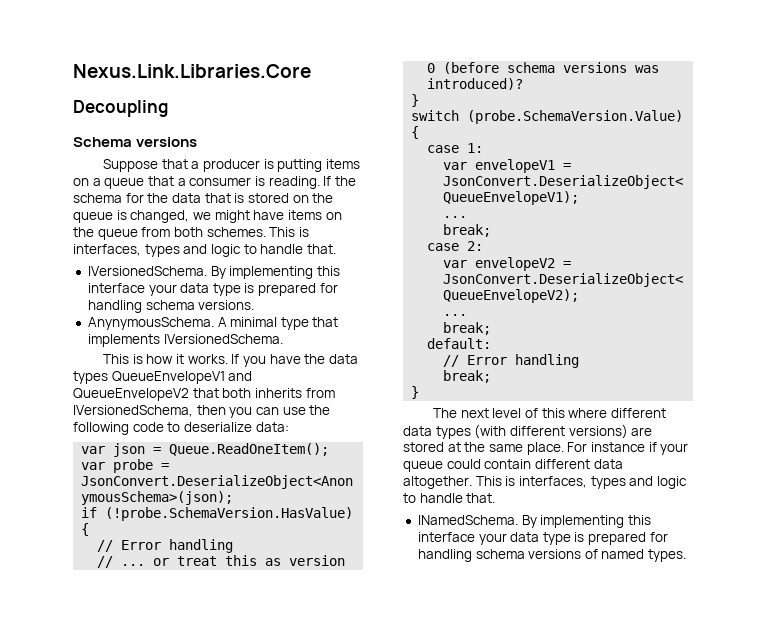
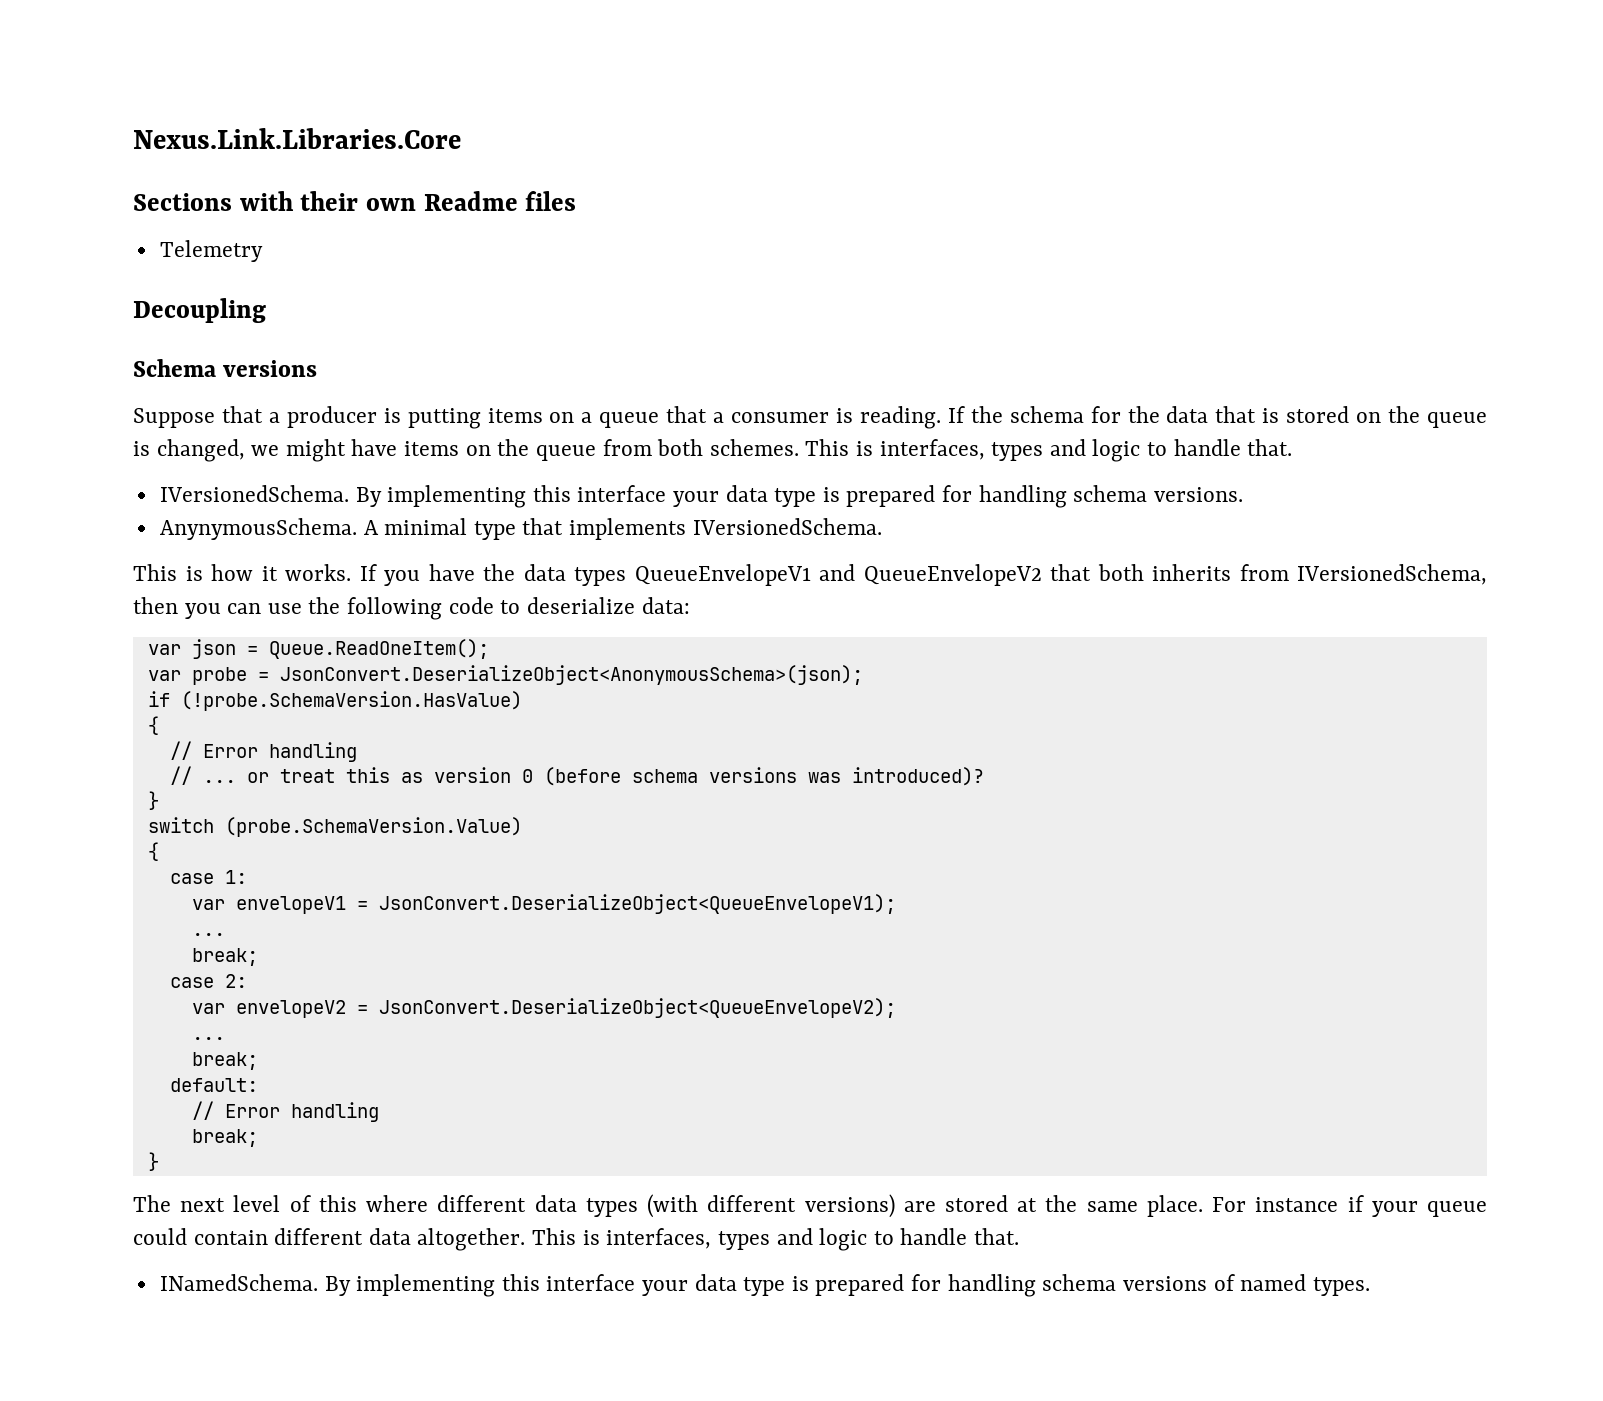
(311, 71) none -> [133,191,577,211] [159,240,263,262] // Sections with their own Readme files // Telemetry

